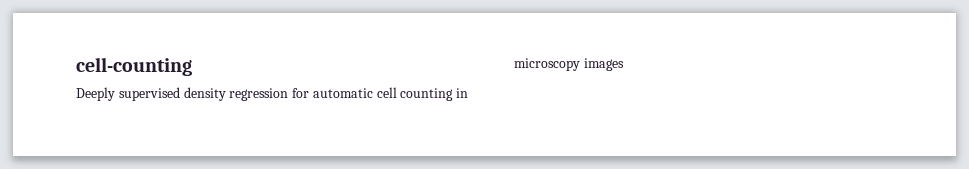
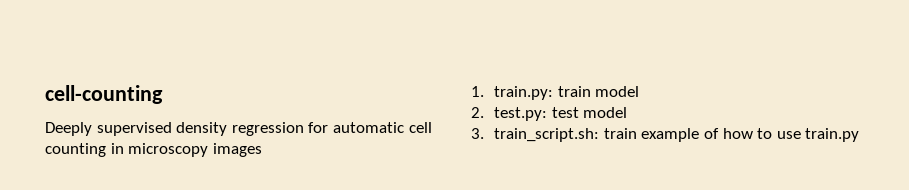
(624, 64) none -> [471,86,640,100] [471,107,628,121] [471,128,860,142] // 1. train.py: train model // 2. test.py: test model // 3. train_script.sh: train example of how to use train.py

